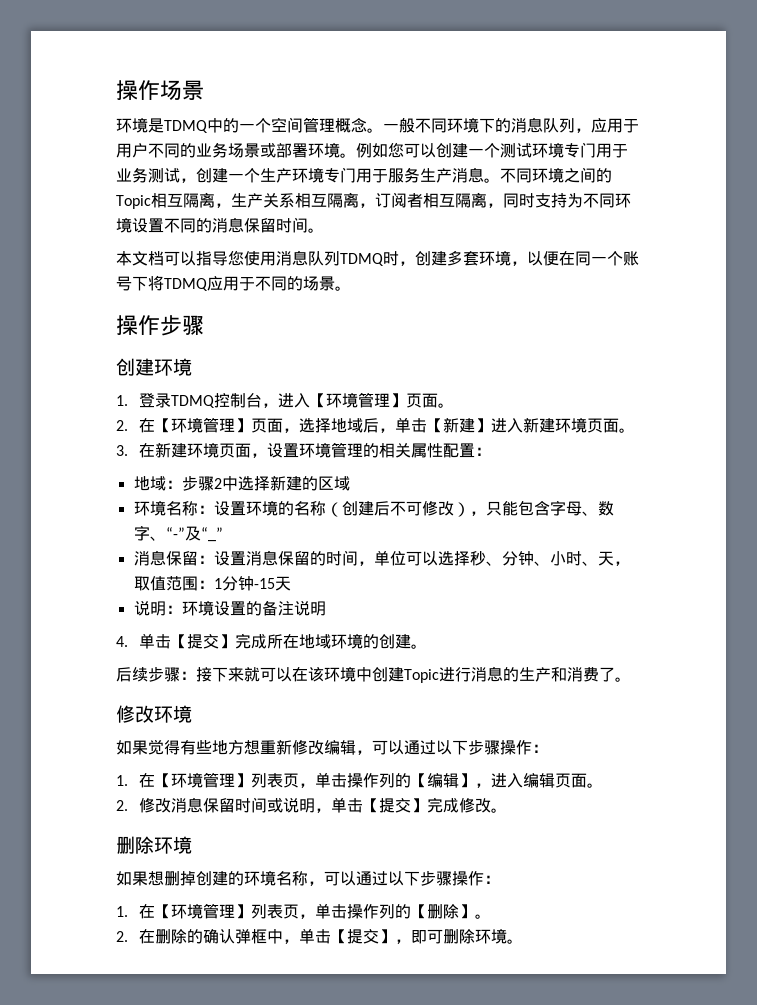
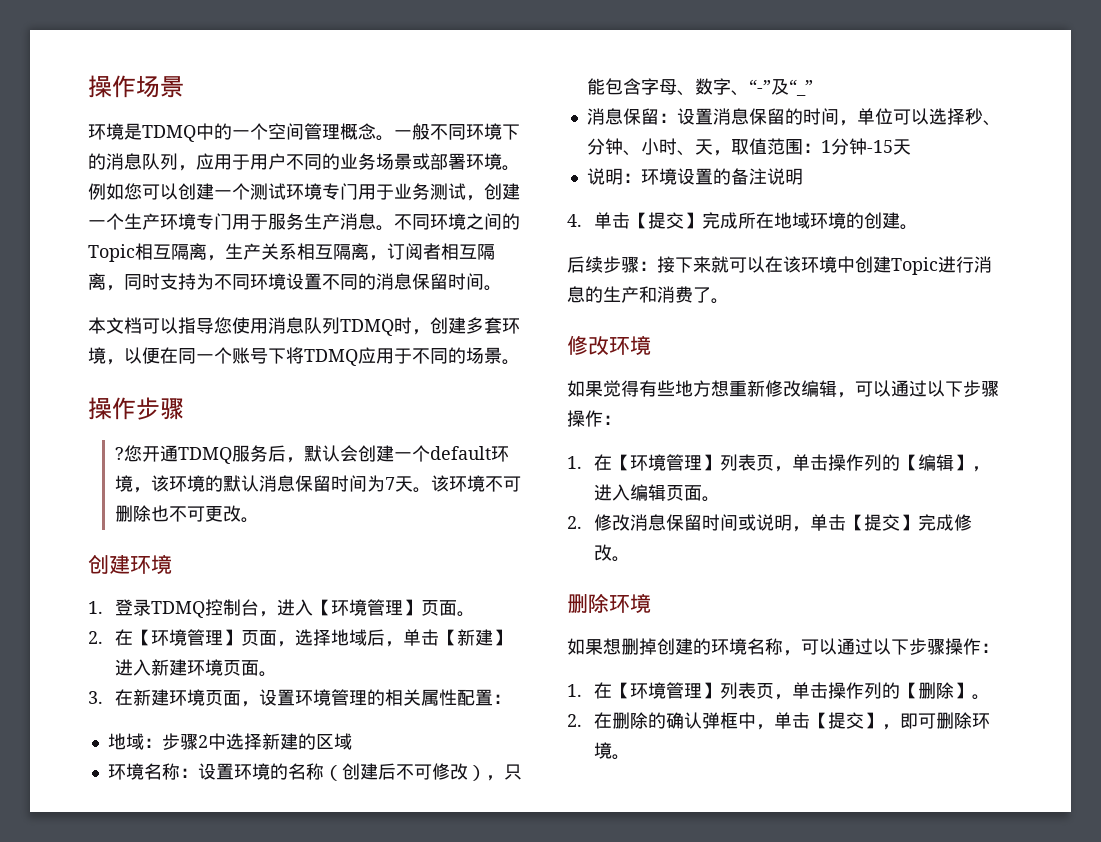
(204, 325) none -> [115,445,510,464] [115,475,522,493] [115,505,260,523] // ?您开通TDMQ服务后，默认会创建一个default环境，该环境的默认消息保留时间为7天。该环境不可删除也不可更改。

